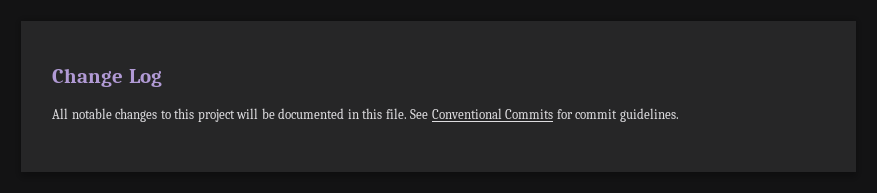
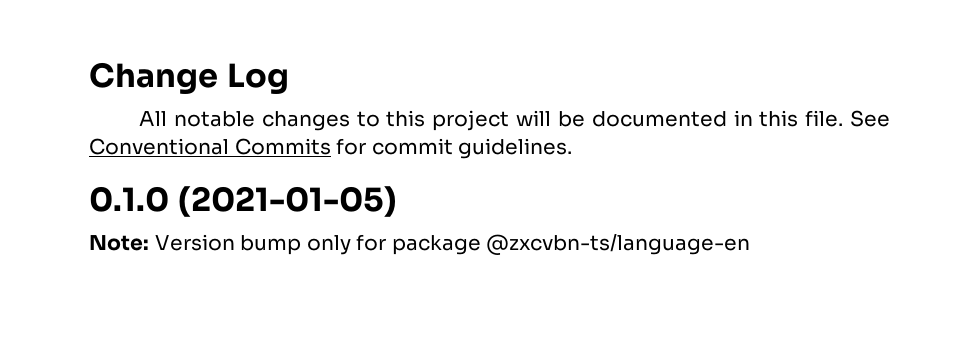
(679, 115) none -> [89,186,397,217] [89,234,751,255] // 0.1.0 (2021-01-05) // Note: Version bump only for package @zxcvbn-ts/language-en

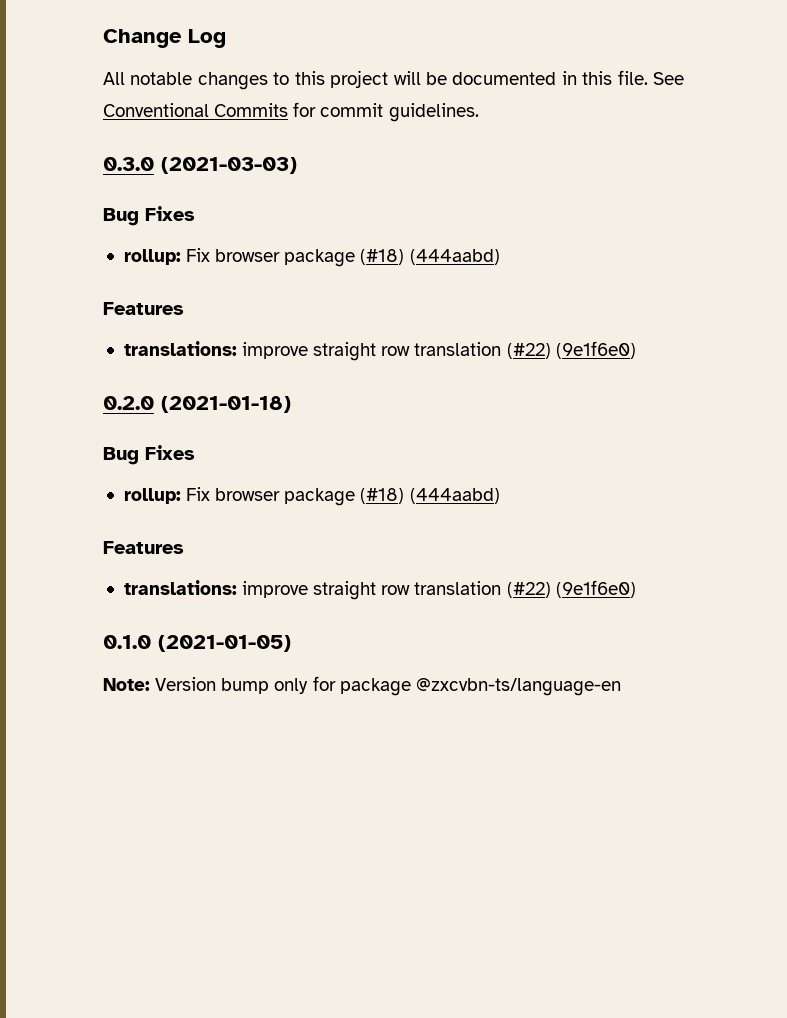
(573, 148) none -> [103,157,297,174] [103,206,195,226] [123,248,500,267] [103,302,184,315] [123,341,636,361] [103,396,291,413] [103,445,195,465] [123,487,500,506] [103,541,184,554] [123,580,636,600] // 0.3.0 (2021-03-03) // Bug Fixes // rollup: Fix browser package (#18) (444aabd) // Features // translations: improve straight row translation (#22) (9e1f6e0) // 0.2.0 (2021-01-18) // Bug Fixes // rollup: Fix browser package (#18) (444aabd) // Features // translations: improve straight row translation (#22) (9e1f6e0)

